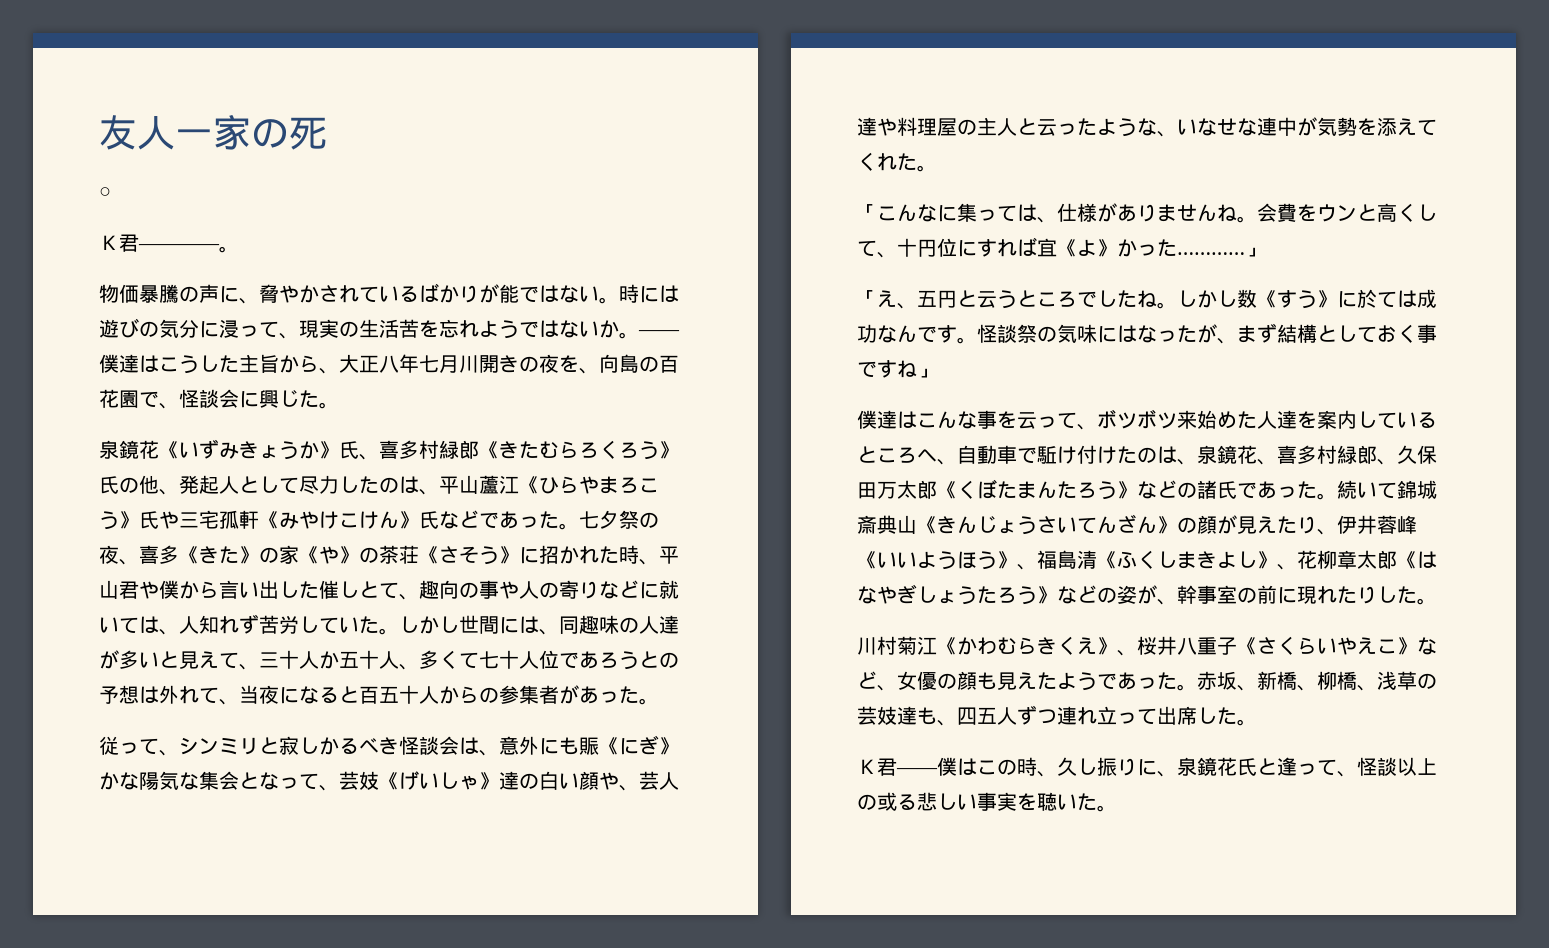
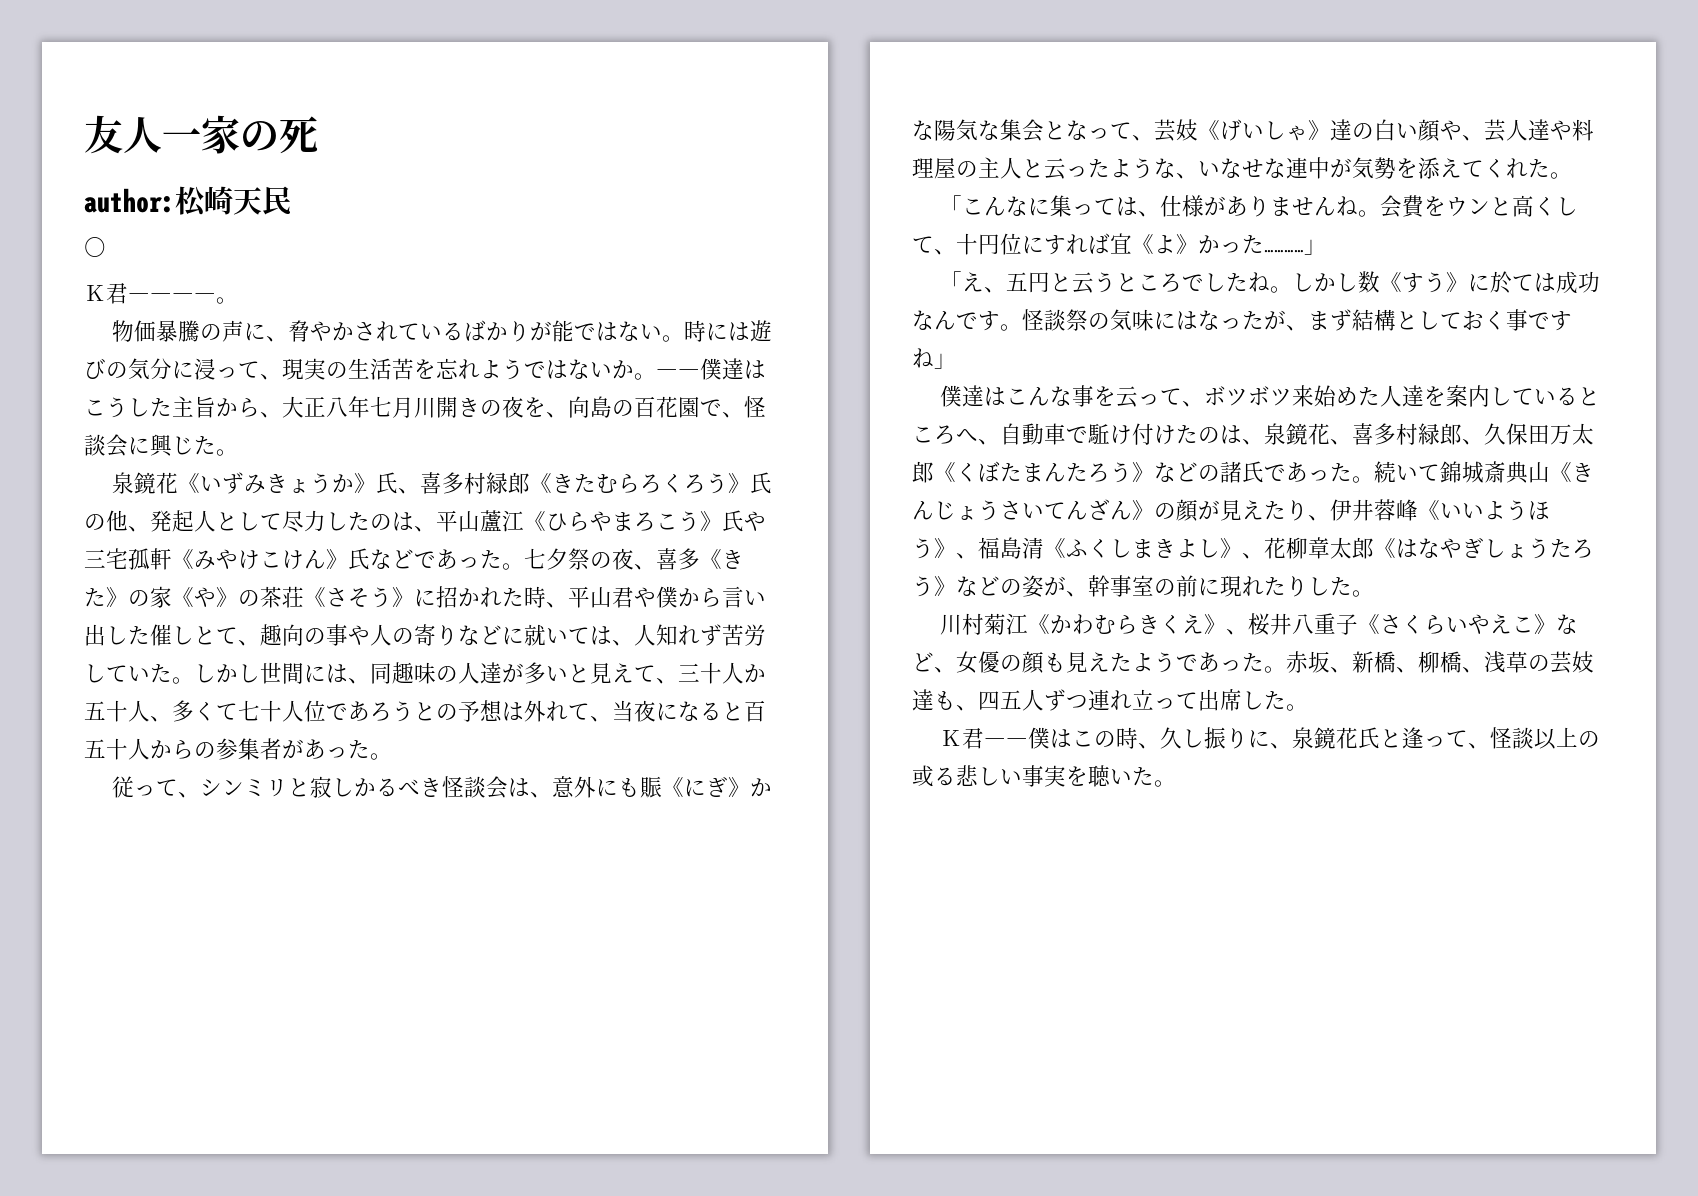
(327, 133) none -> [84,186,291,217] // author:松崎天民

